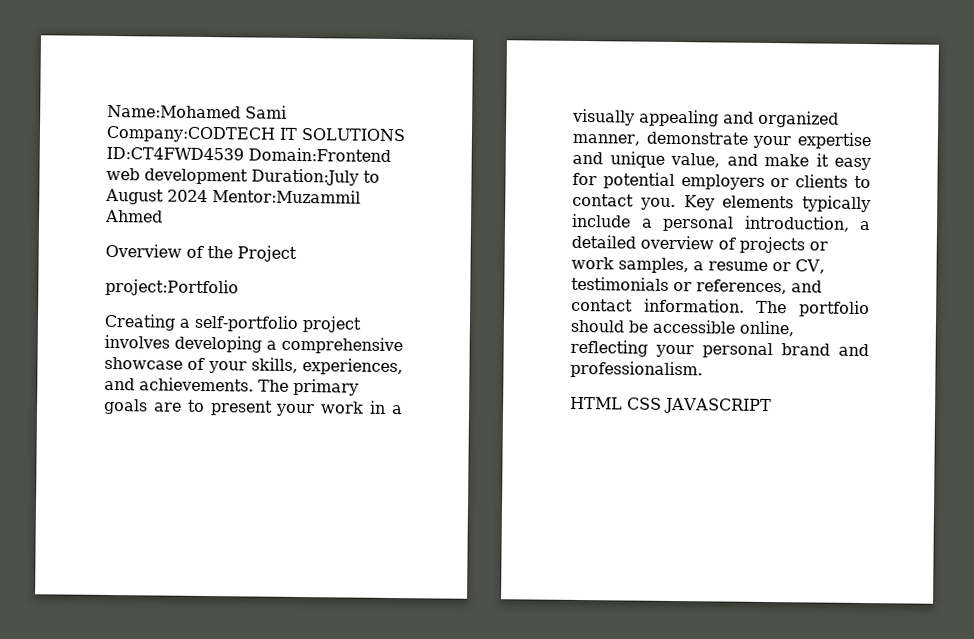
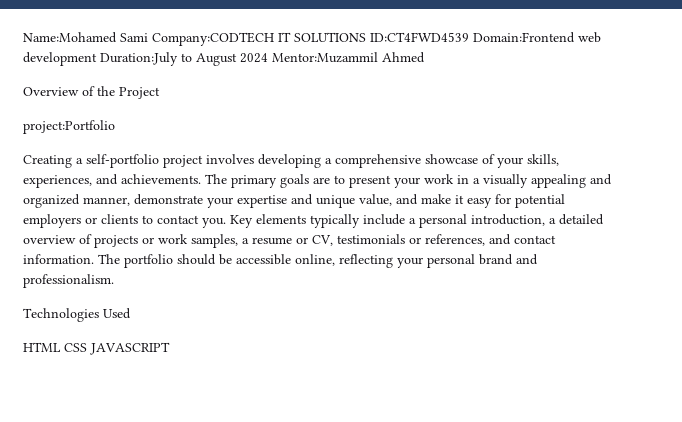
(703, 369) none -> [23,308,131,322] // Technologies Used

